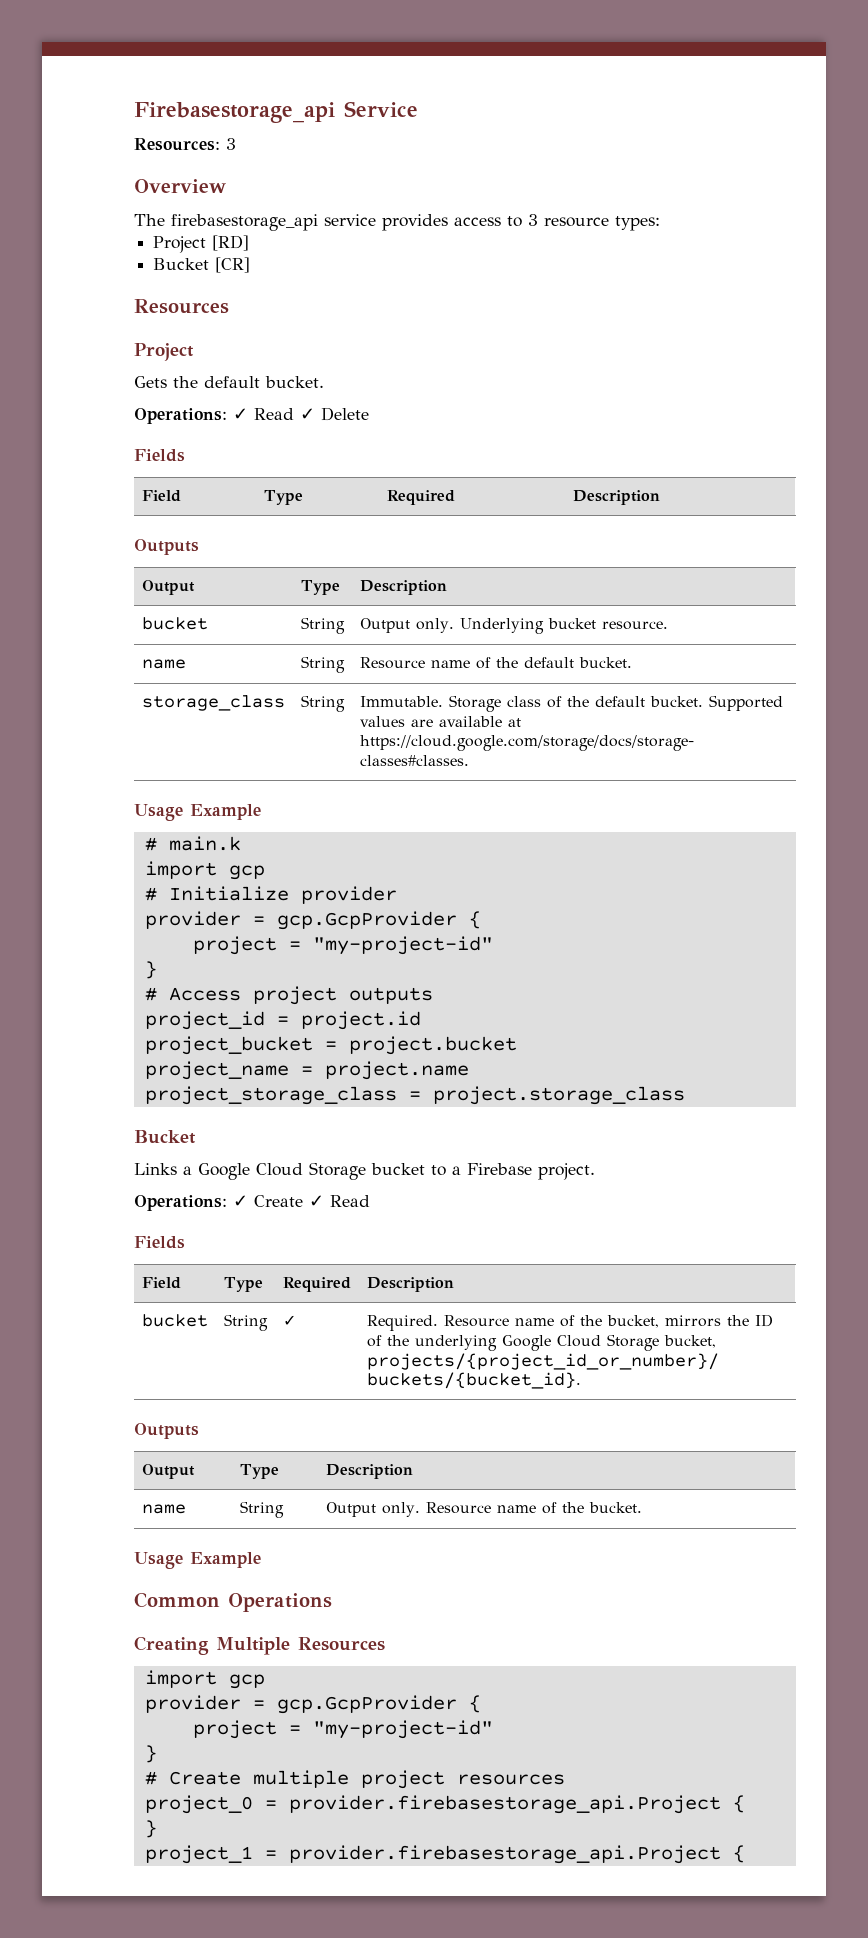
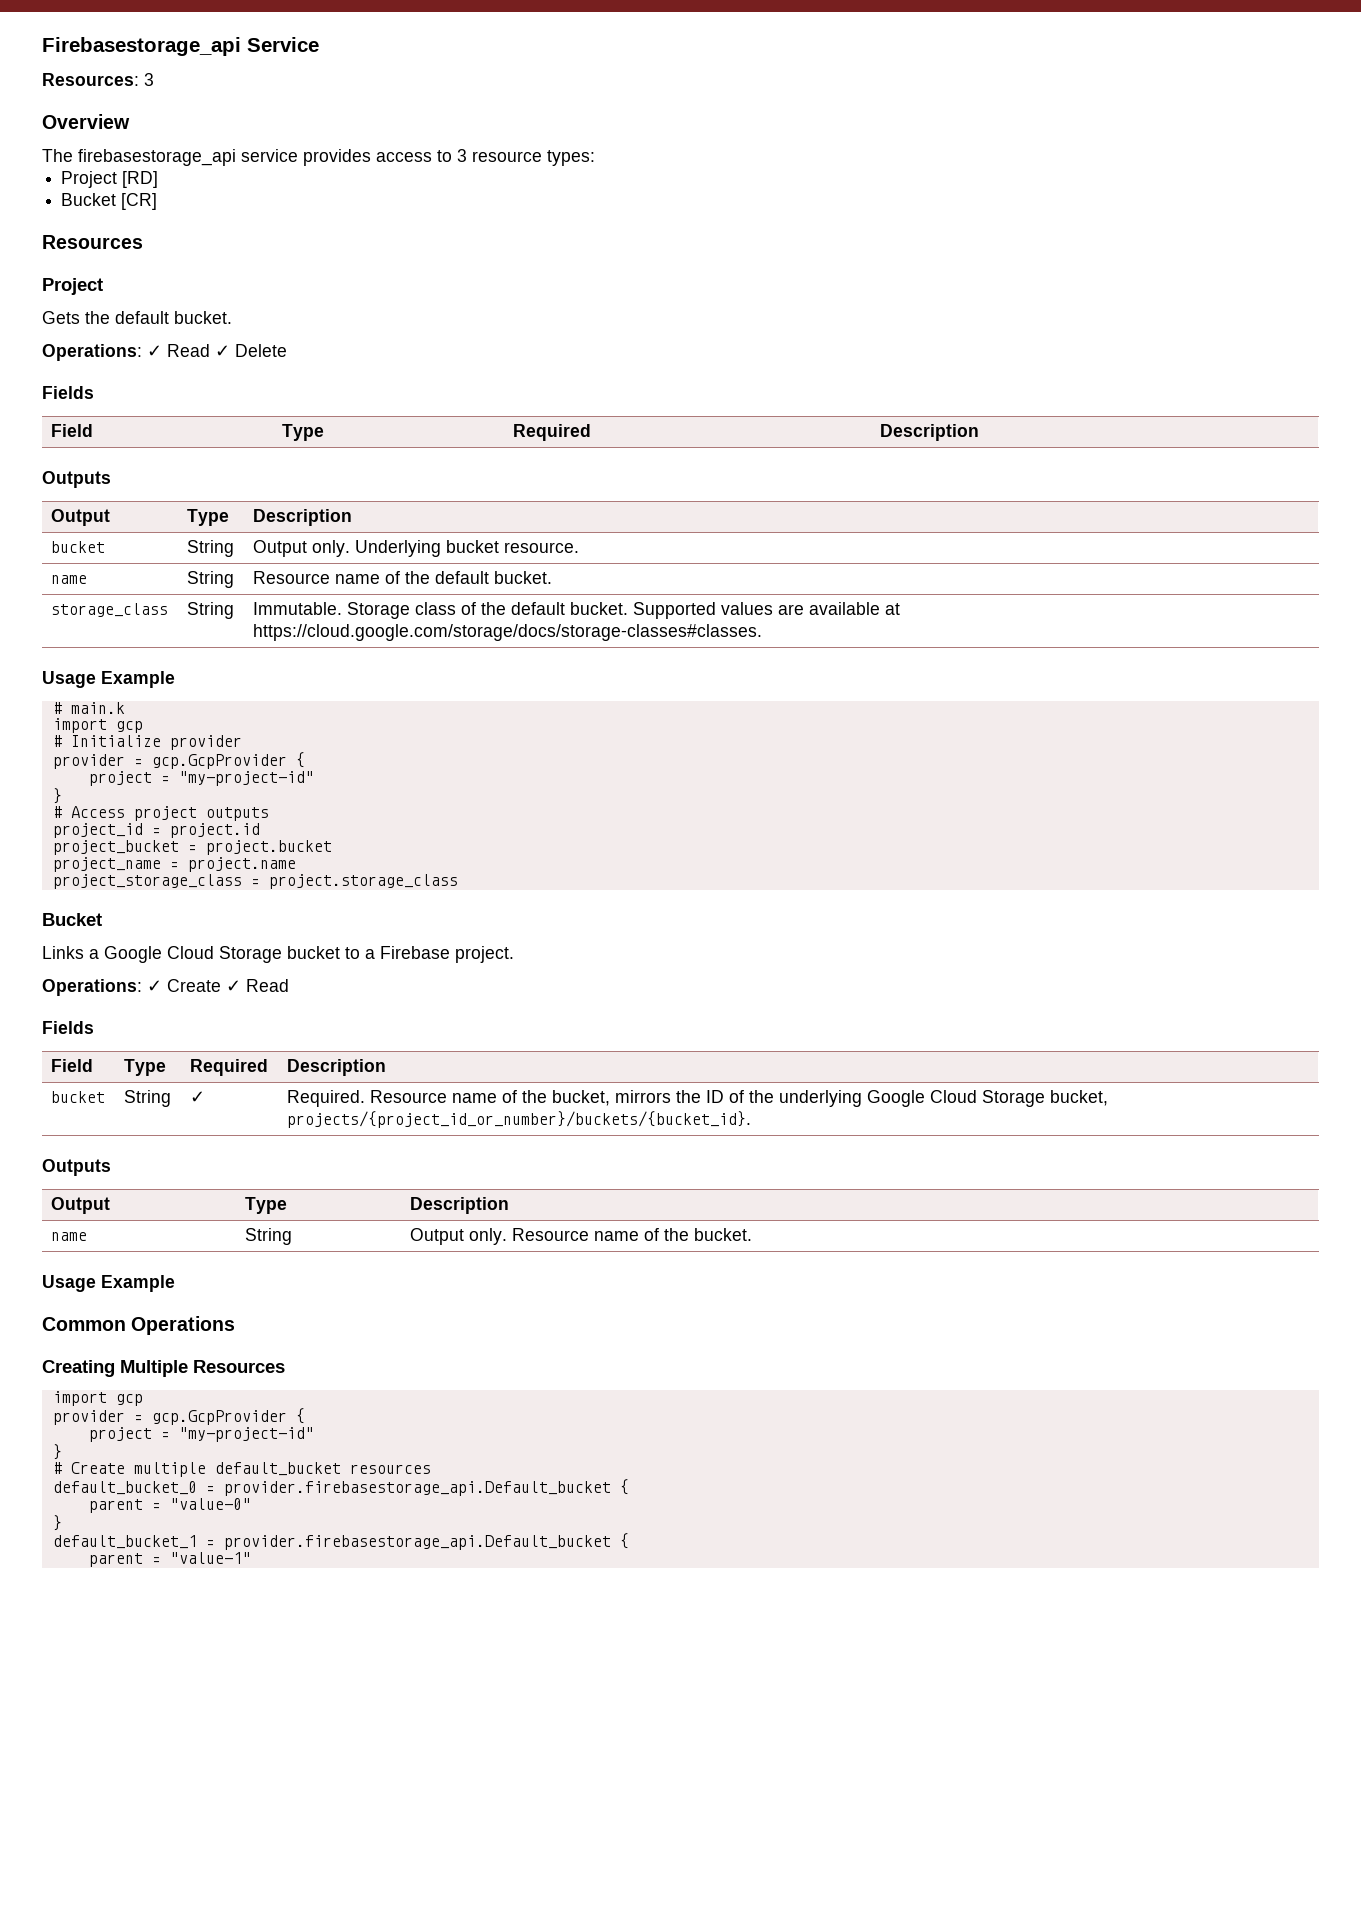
[360,1770,445,1789] project -> [214,1462,341,1476] default_bucket
[144,1795,745,1814] [144,1820,157,1838] [144,1845,745,1864] project_0 = provider.firebasestorage_api.Project { // } // project_1 = provider.firebasestorage_api.Project { -> [52,1479,629,1496] [88,1498,251,1513] [52,1515,62,1531] [52,1533,629,1550] [88,1552,251,1567] default_bucket_0 = provider.firebasestorage_api.Default_bucket { // parent = "value-0" // } // default_bucket_1 = provider.firebasestorage_api.Default_bucket { // parent = "value-1"

